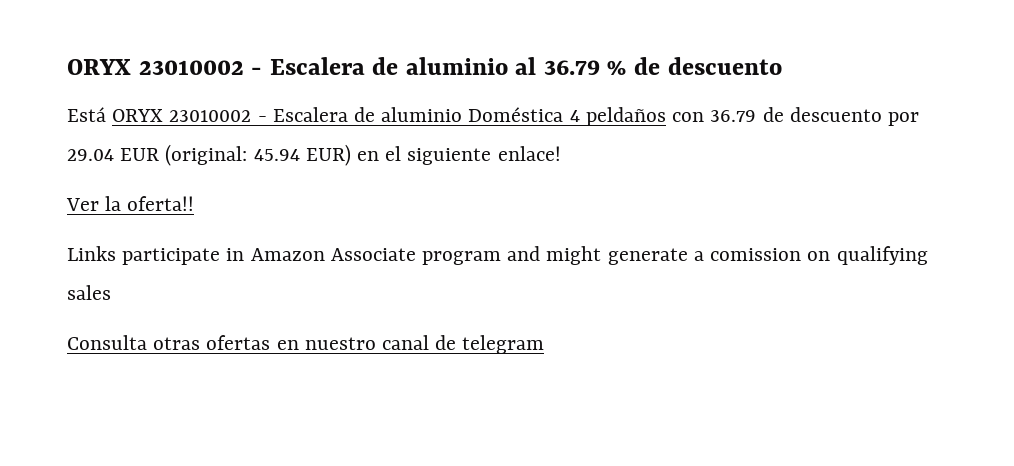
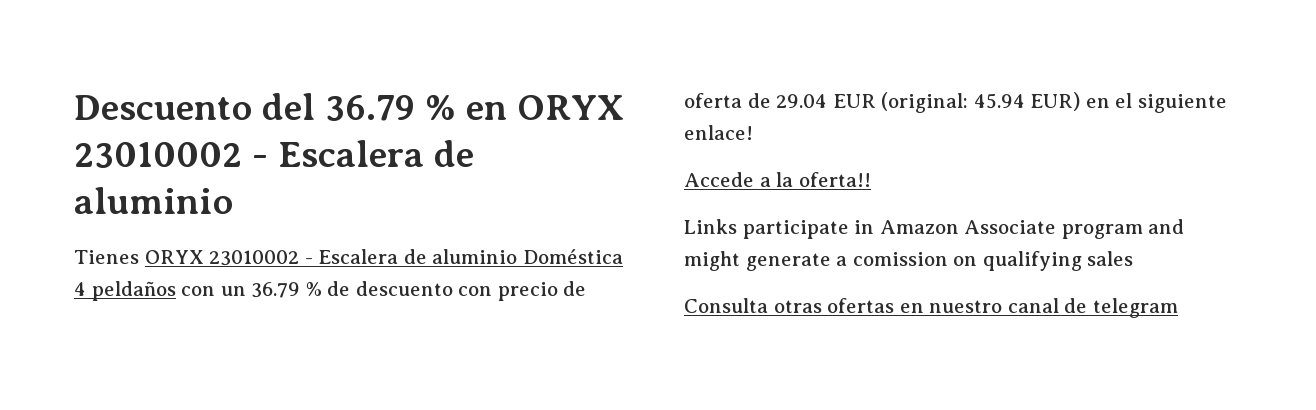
[67,57,782,75] [67,107,106,122] ORYX 23010002 - Escalera de aluminio al 36.79 % de descuento // Está -> [74,93,624,121] [74,140,474,168] [74,187,233,214] [74,250,139,264] Descuento del 36.79 % en ORYX 23010002 - Escalera de aluminio // Tienes
[710,107,919,126] 36.79 de descuento por -> [220,281,587,301] [684,93,771,108] un 36.79 % de descuento con precio de oferta de
[66,198,99,211] Ver -> [684,172,771,187] Accede a

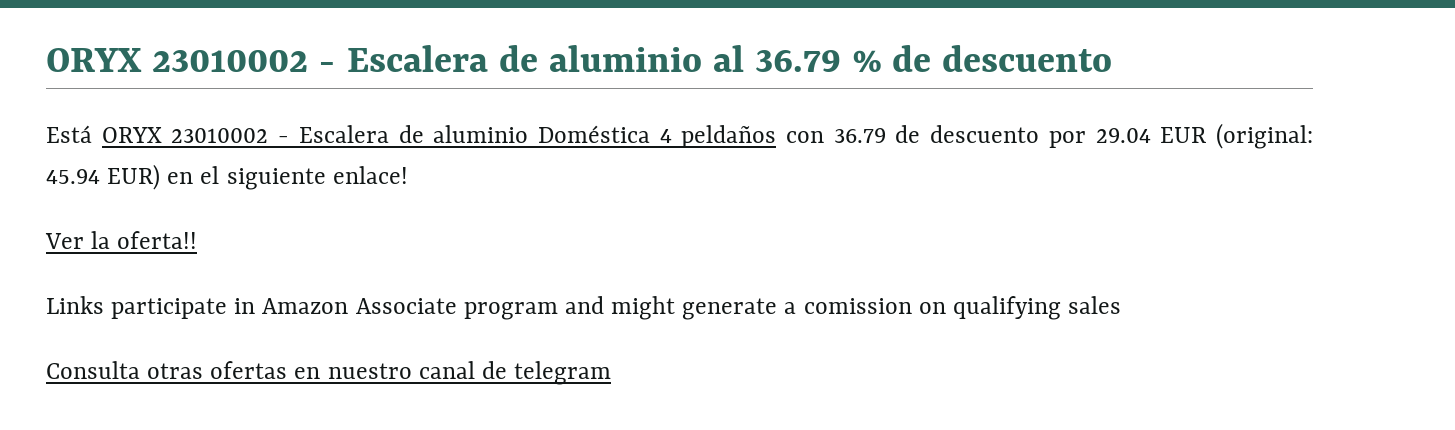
[74,93,624,121] [74,140,474,168] [74,187,233,214] [74,250,139,264] Descuento del 36.79 % en ORYX 23010002 - Escalera de aluminio // Tienes -> [46,45,1113,72] [46,125,92,143] ORYX 23010002 - Escalera de aluminio al 36.79 % de descuento // Está
[220,281,587,301] [684,93,771,108] un 36.79 % de descuento con precio de oferta de -> [833,125,1086,148] 36.79 de descuento por
[684,172,771,187] Accede a -> [45,233,84,249] Ver

